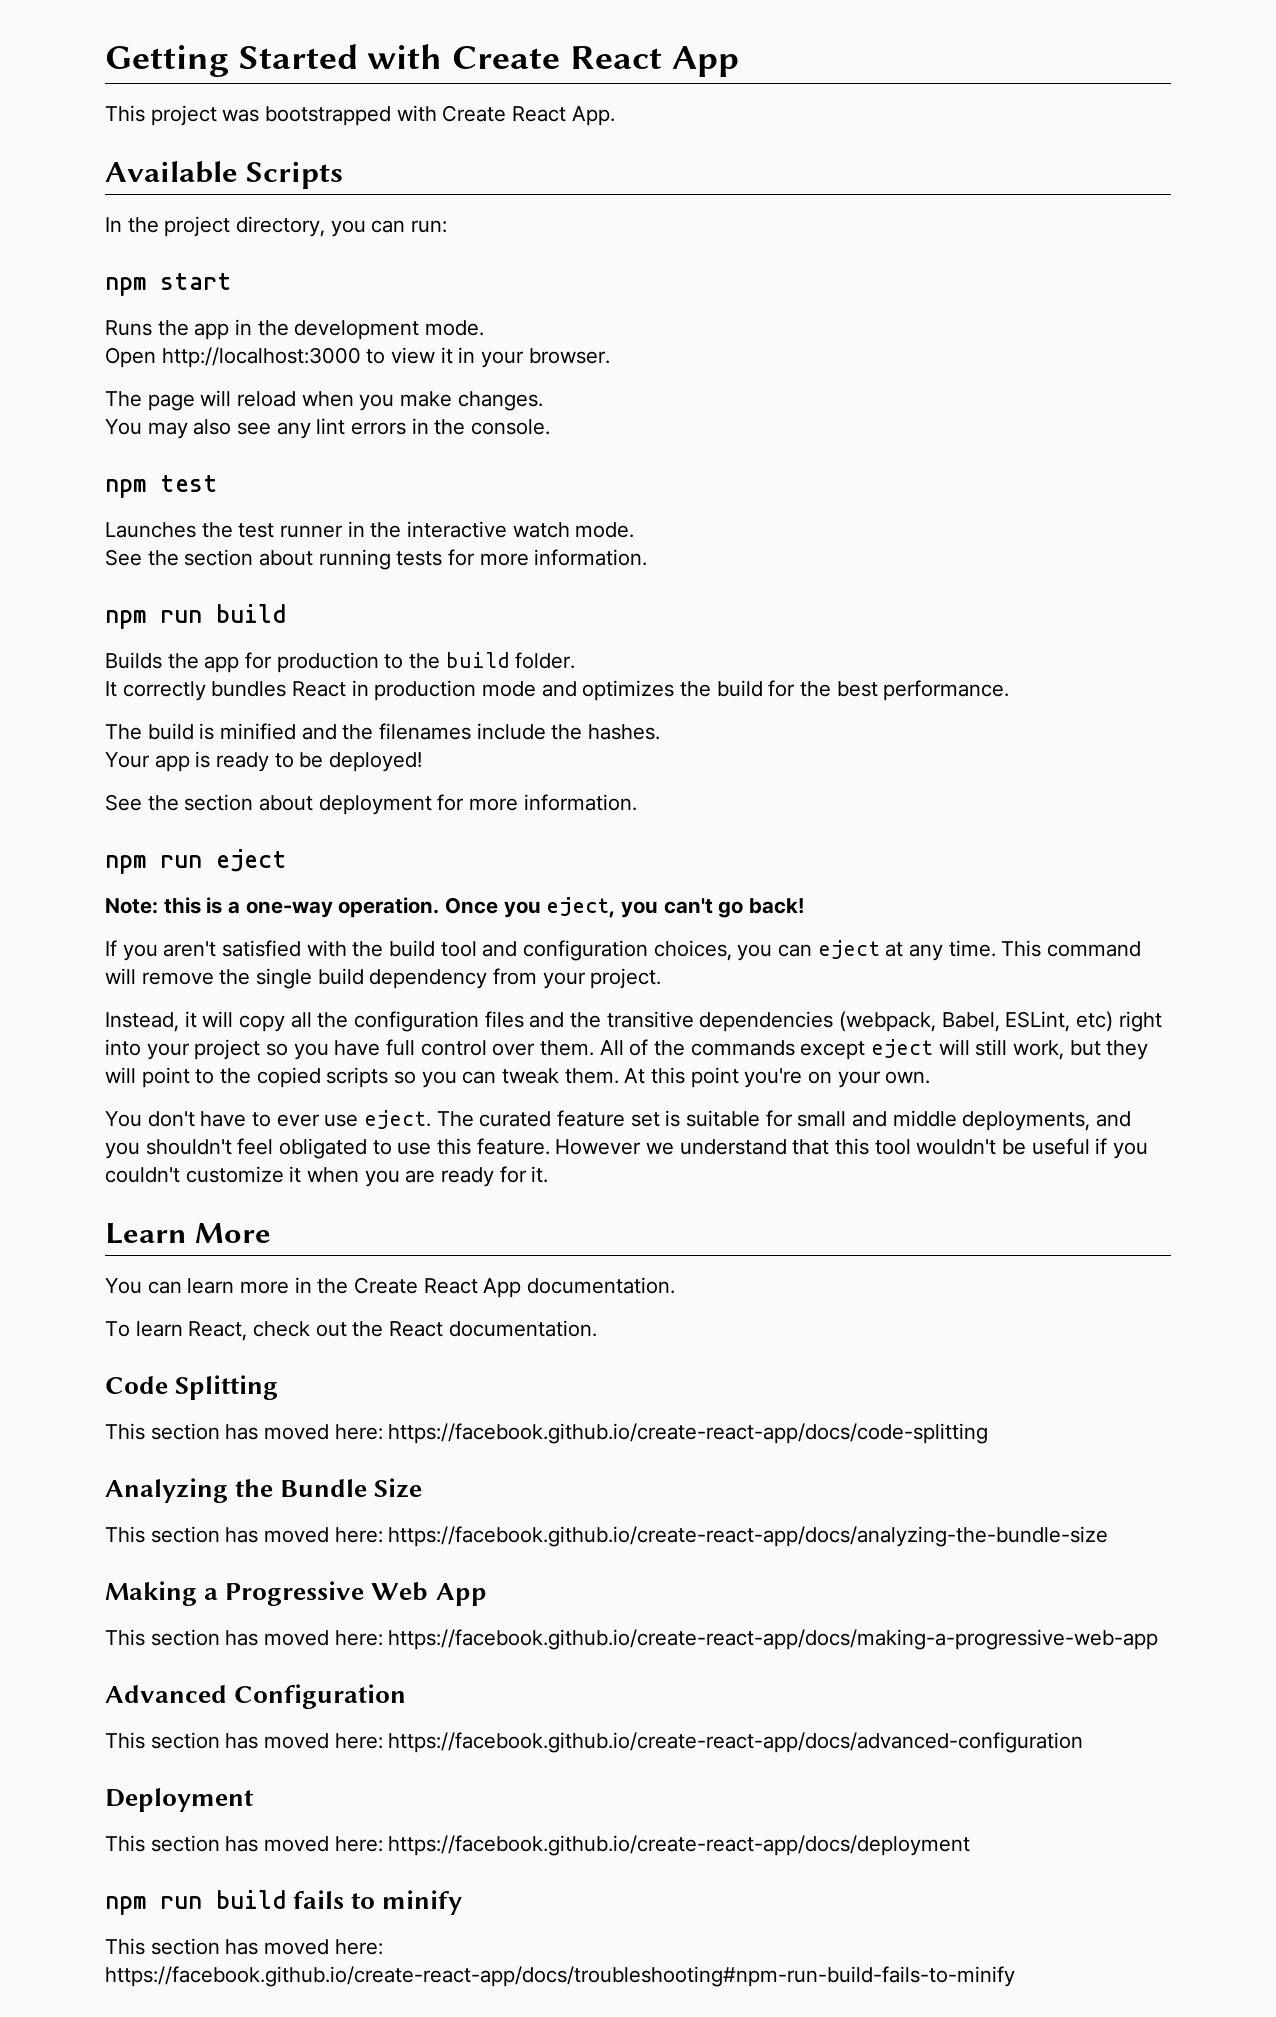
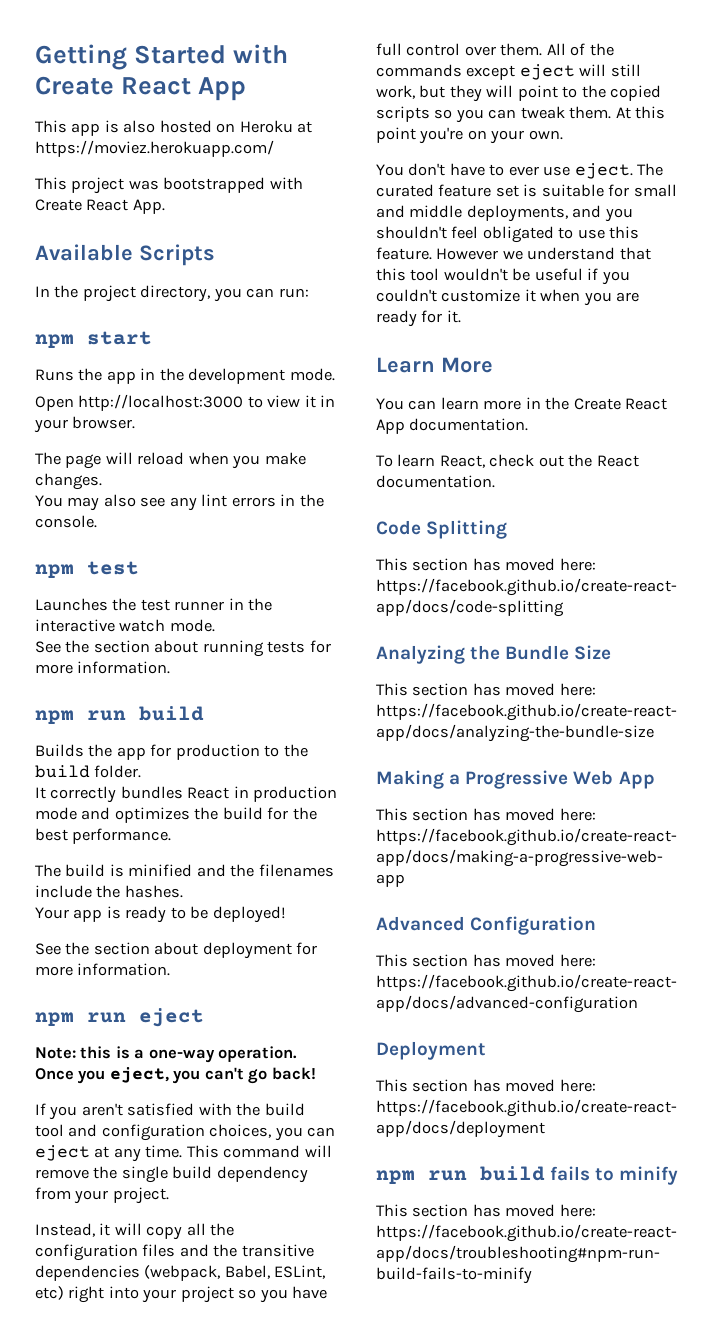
(739, 61) none -> [35,120,313,136] [35,140,274,157] // This app is also hosted on Heroku at https://moviez.herokuapp.com/

